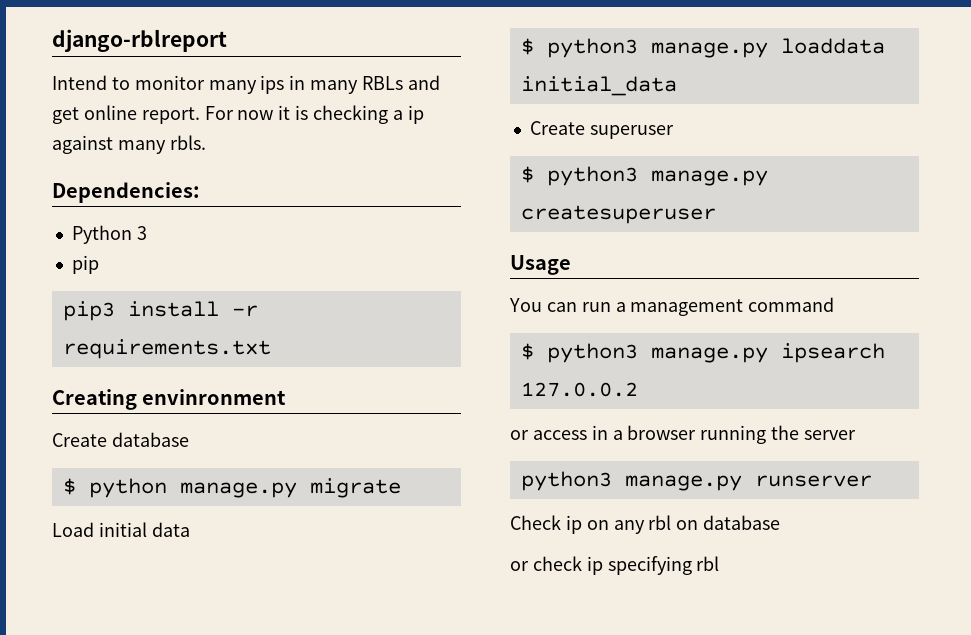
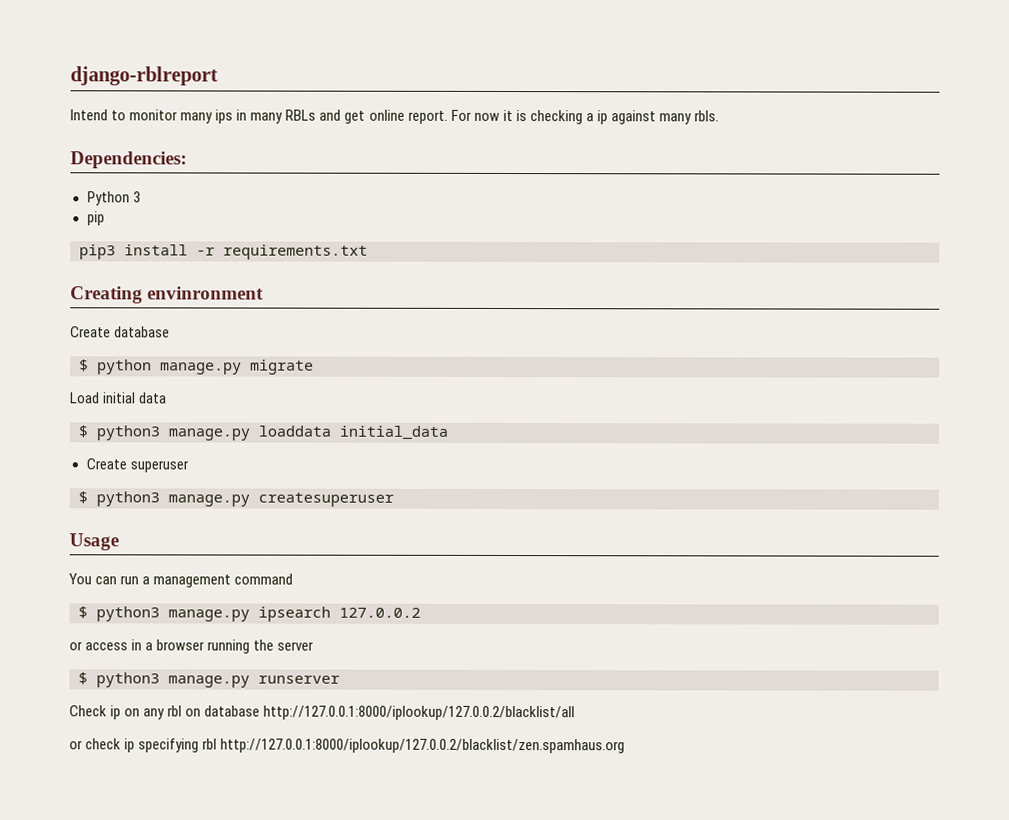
(857, 435) none -> [78,672,88,685] $
(781, 522) none -> [263,705,576,721] http://127.0.0.1:8000/iplookup/127.0.0.2/blacklist/all
(720, 563) none -> [220,738,626,754] http://127.0.0.1:8000/iplookup/127.0.0.2/blacklist/zen.spamhaus.org

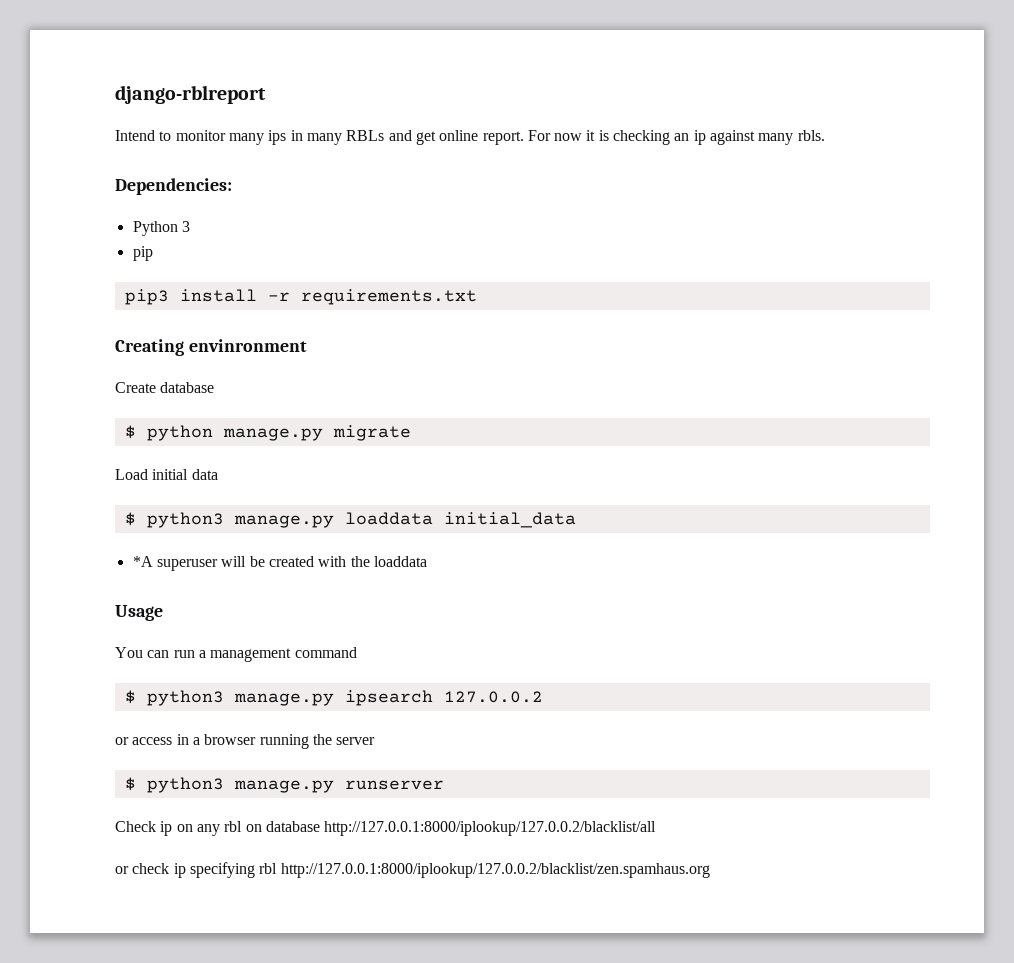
[585,113,594,122] a -> [674,133,690,141] an
[85,458,127,470] Create -> [132,556,153,567] *A
[78,491,394,507] // $ python3 manage.py createsuperuser -> [221,556,427,567] will be created with the loaddata

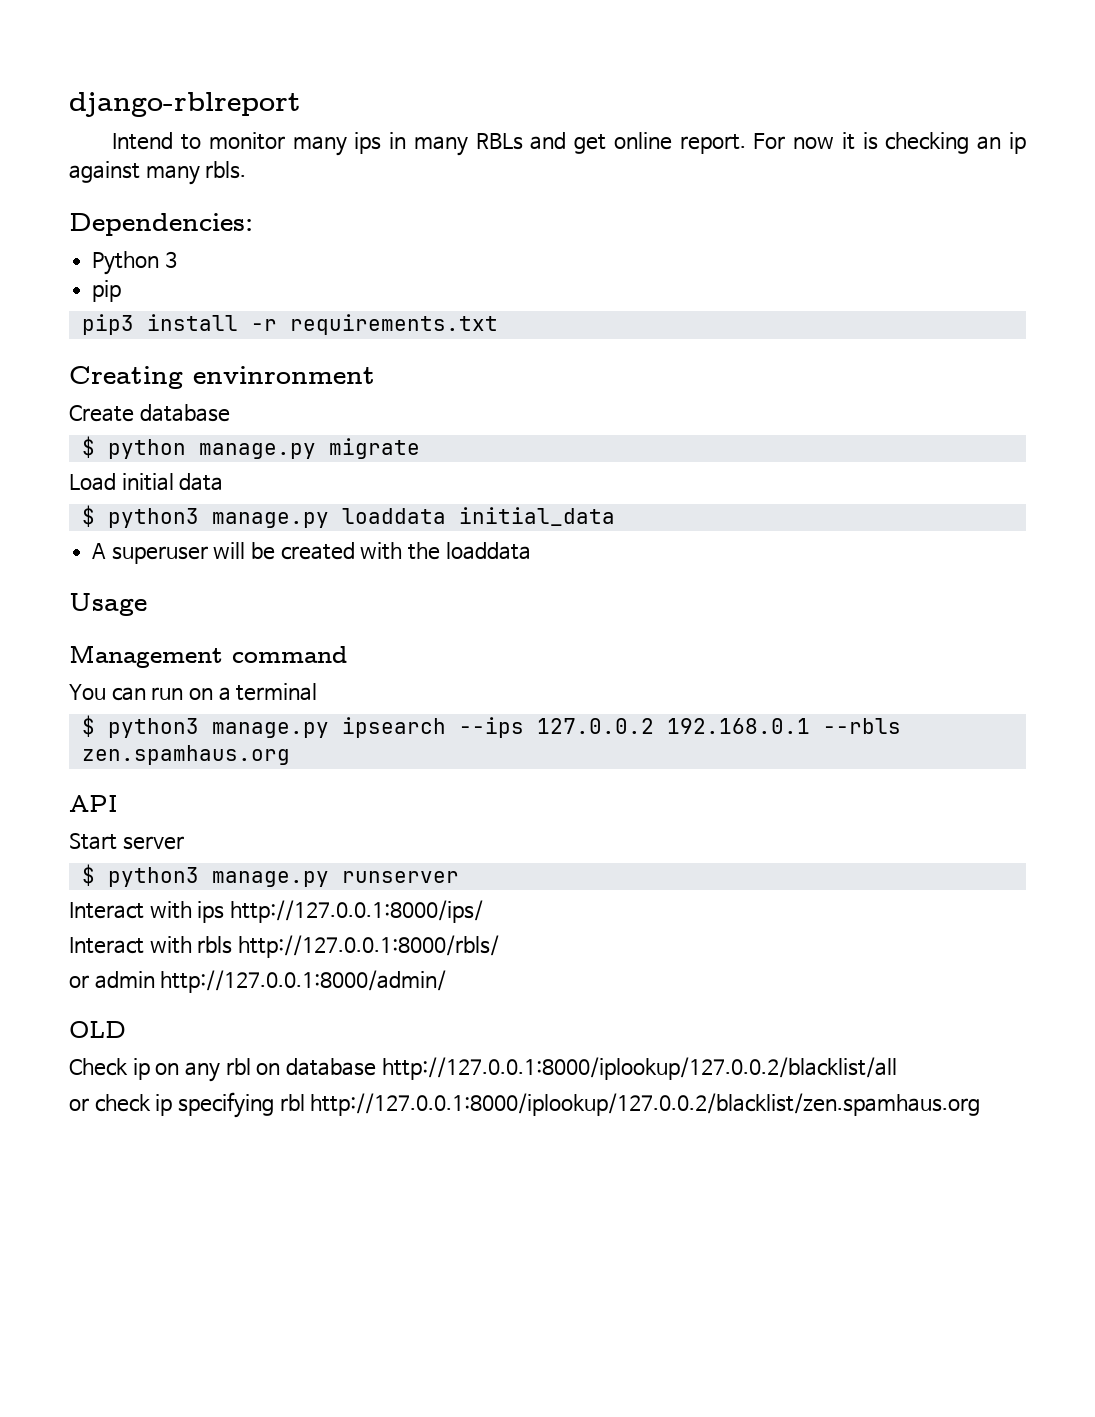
[132,556,153,567] *A -> [92,543,107,559] A
(163, 613) none -> [69,645,347,668] // Management command
[198,647,357,662] a management command -> [188,683,318,701] on a terminal
(433, 698) none -> [458,717,524,738] --ips
[115,734,332,749] // or access in a browser running the -> [666,718,901,734] [81,745,290,765] [69,795,118,812] [69,833,117,850] 192.168.0.1 --rbls zen.spamhaus.org // API // Start
(444, 785) none -> [69,900,484,923] [69,935,500,958] [69,970,447,993] [69,1021,126,1038] // Interact with ips http://127.0.0.1:8000/ips/ // Interact with rbls http://127.0.0.1:8000/rbls/ // or admin http://127.0.0.1:8000/admin/ // OLD

